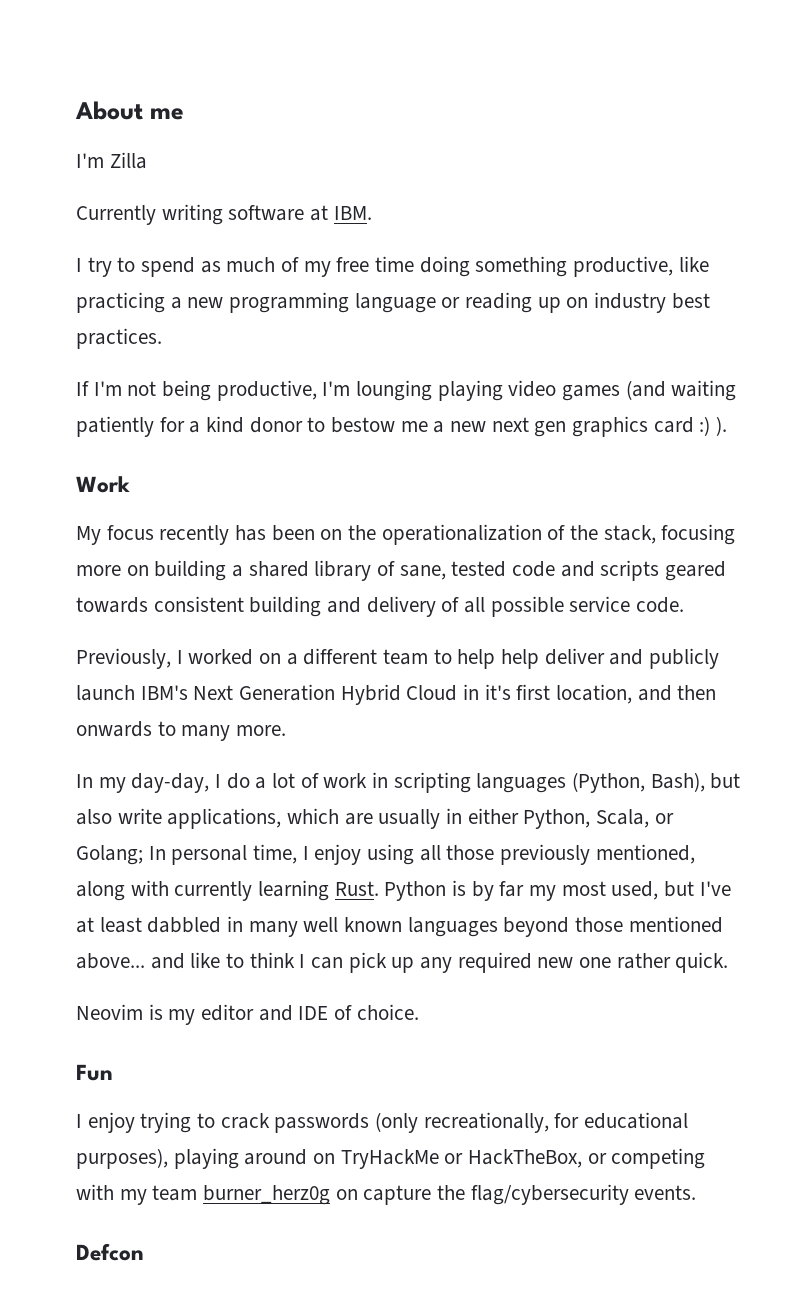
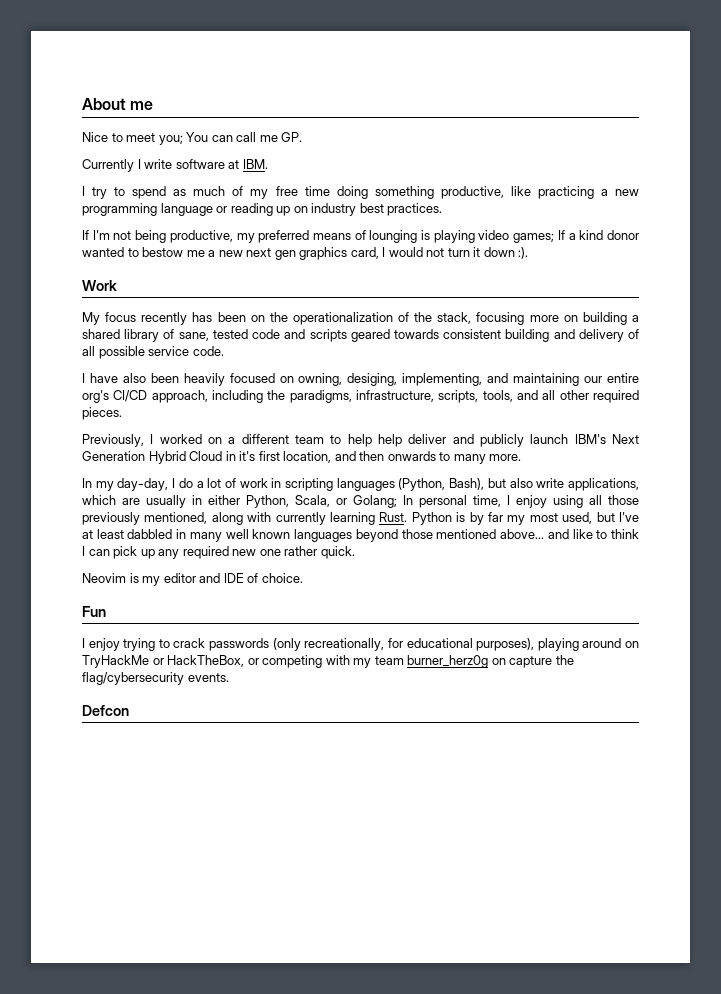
[76,152,147,169] I'm Zilla -> [82,132,303,145] Nice to meet you; You can call me GP.
[161,204,223,225] writing -> [137,159,173,169] I write
[322,380,737,401] [76,416,185,437] I'm lounging playing video games (and waiting patiently for -> [236,230,565,243] my preferred means of lounging is playing video games; If
(303, 425) none -> [82,247,124,257] wanted
[653,416,728,436] card :) ). -> [350,247,529,259] card, I would not turn it down :).
(685, 605) none -> [82,373,639,386] [82,390,639,403] [82,407,122,420] // I have also been heavily focused on owning, desiging, implementing, and maintaining our entire org's CI/CD approach, including the paradigms, infrastructure, scripts, tools, and all other required pieces.

